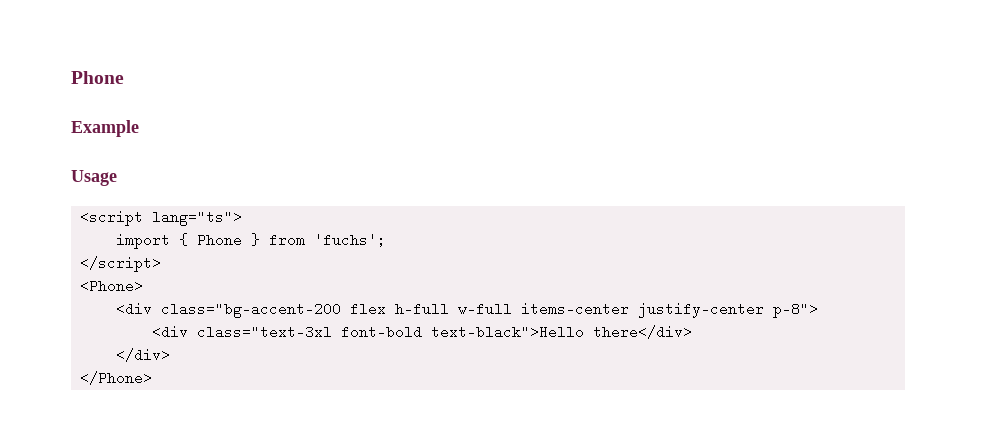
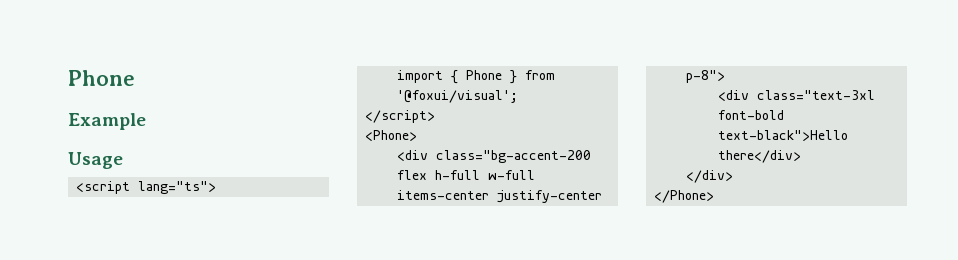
[314,233,387,247] 'fuchs'; -> [397,90,519,103] '@foxui/visual';

